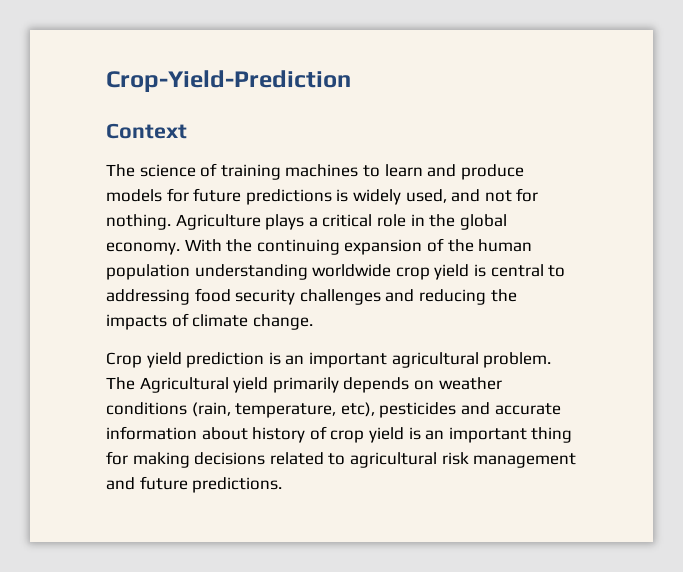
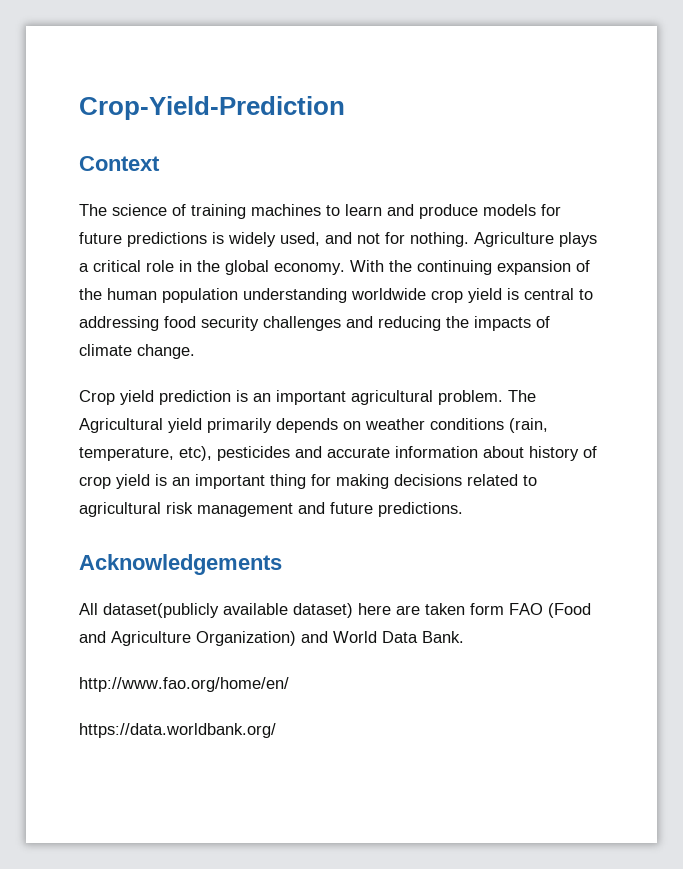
(283, 485) none -> [79,554,282,575] [79,603,591,618] [79,631,464,646] [79,677,289,692] [79,723,276,738] // Acknowledgements // All dataset(publicly available dataset) here are taken form FAO (Food and Agriculture Organization) and World Data Bank. // http://www.fao.org/home/en/ // https://data.worldbank.org/

